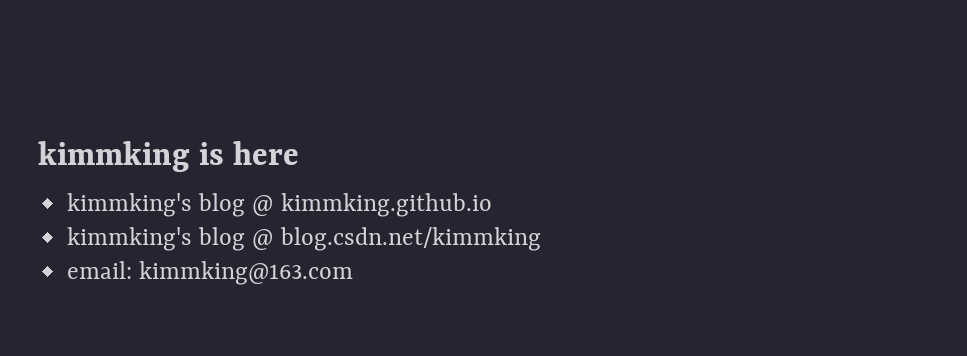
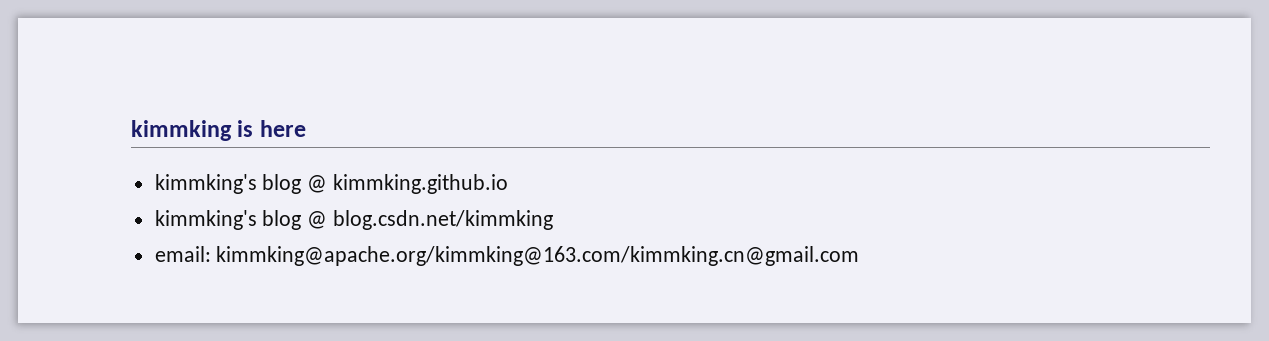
[139,261,354,285] kimmking@163.com -> [216,246,860,266] kimmking@apache.org/kimmking@163.com/kimmking.cn@gmail.com

